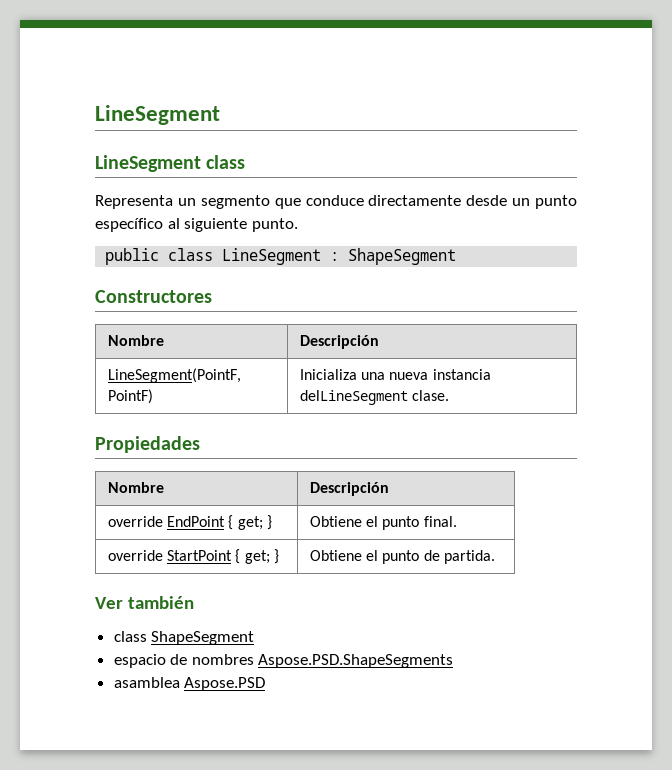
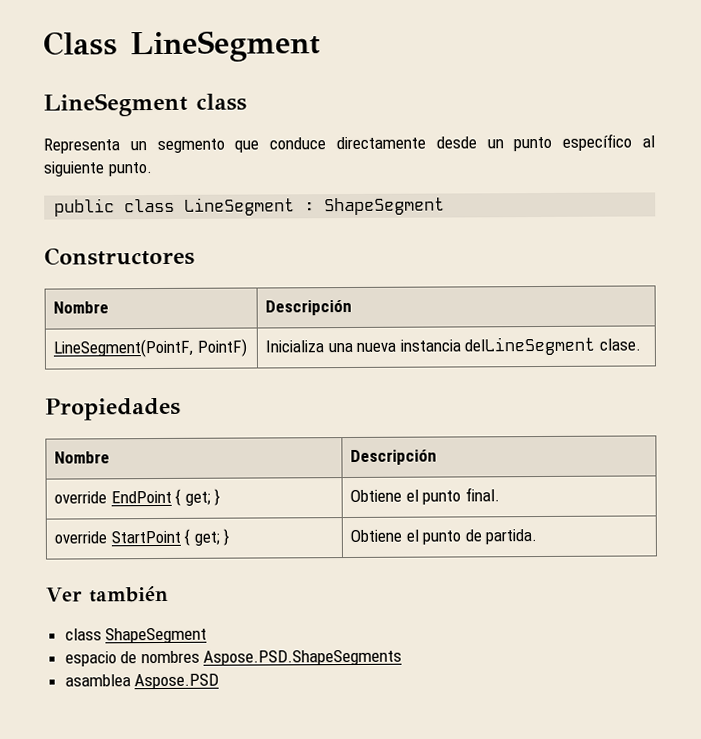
(95, 115) none -> [43,31,118,56] Class

